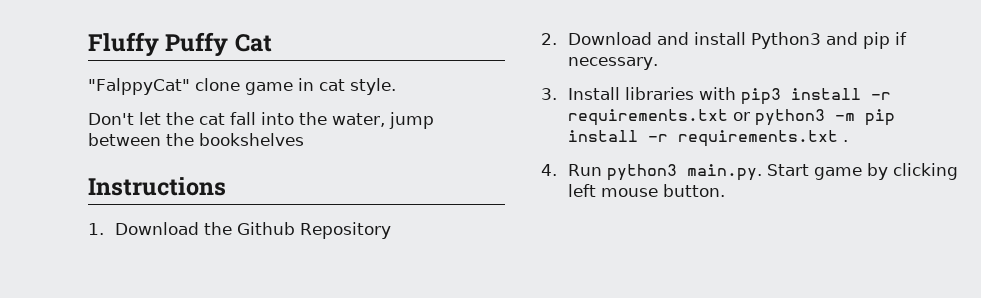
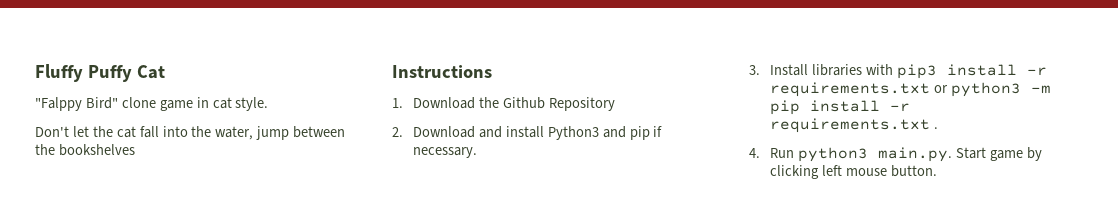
[88,78,190,95] "FalppyCat" -> [35,97,118,111] "Falppy Bird"

